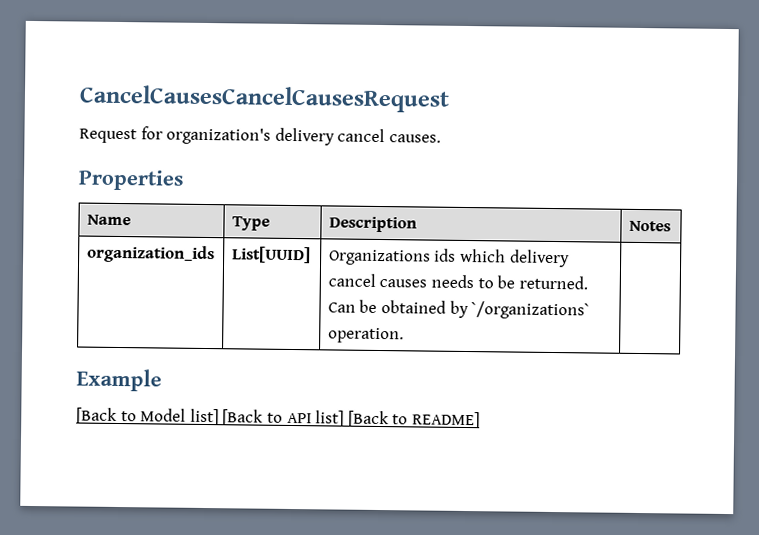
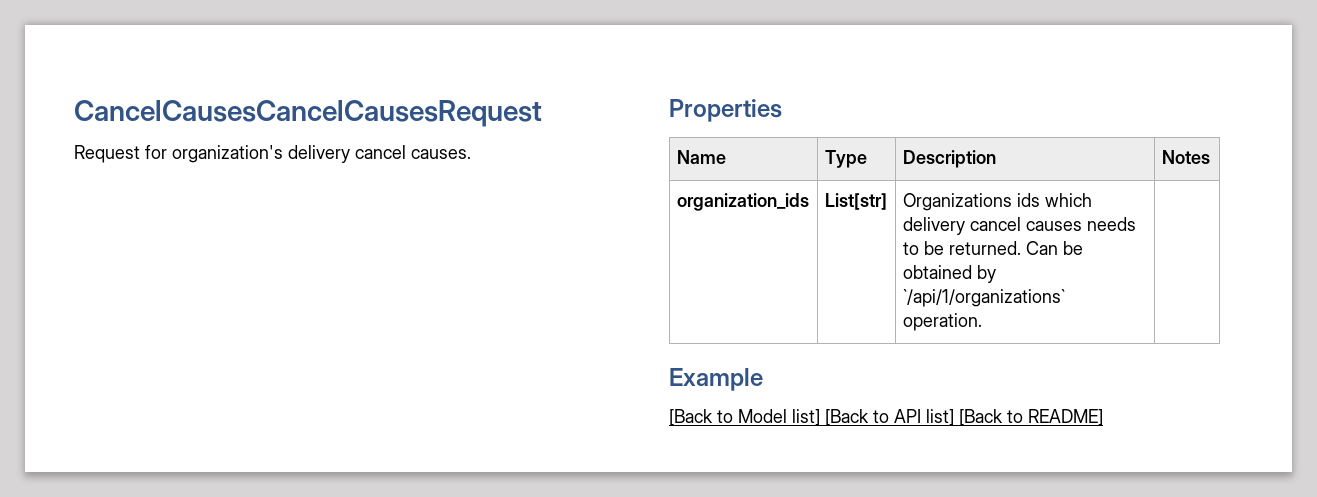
[231,246,311,264] List[UUID] -> [824,193,887,210] List[str]
[471,301,591,320] `/organizations` -> [902,289,1065,307] `/api/1/organizations`

